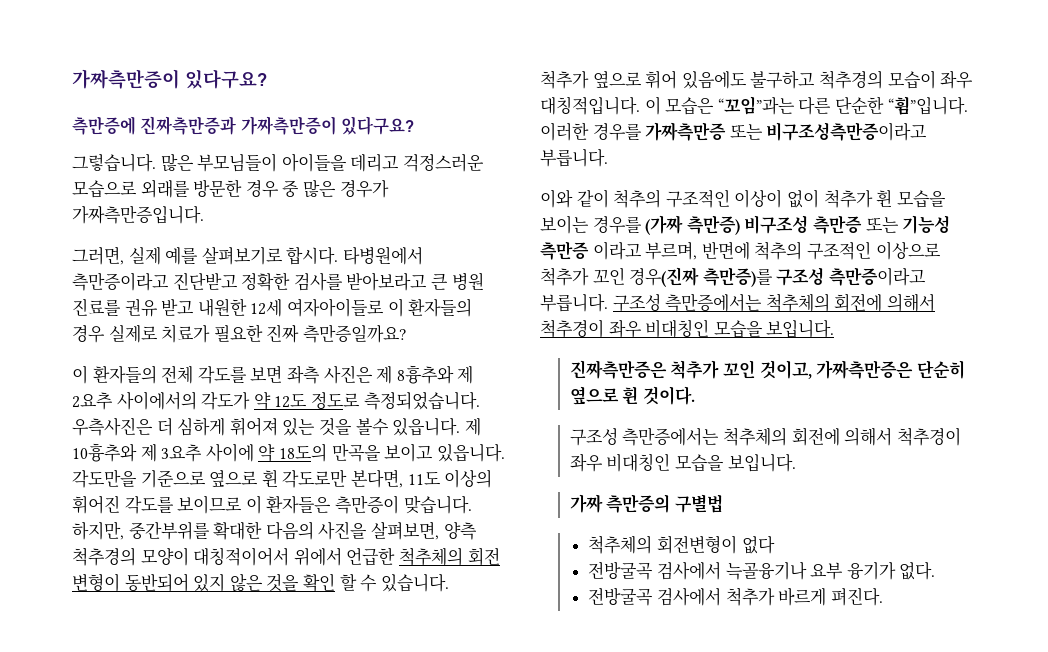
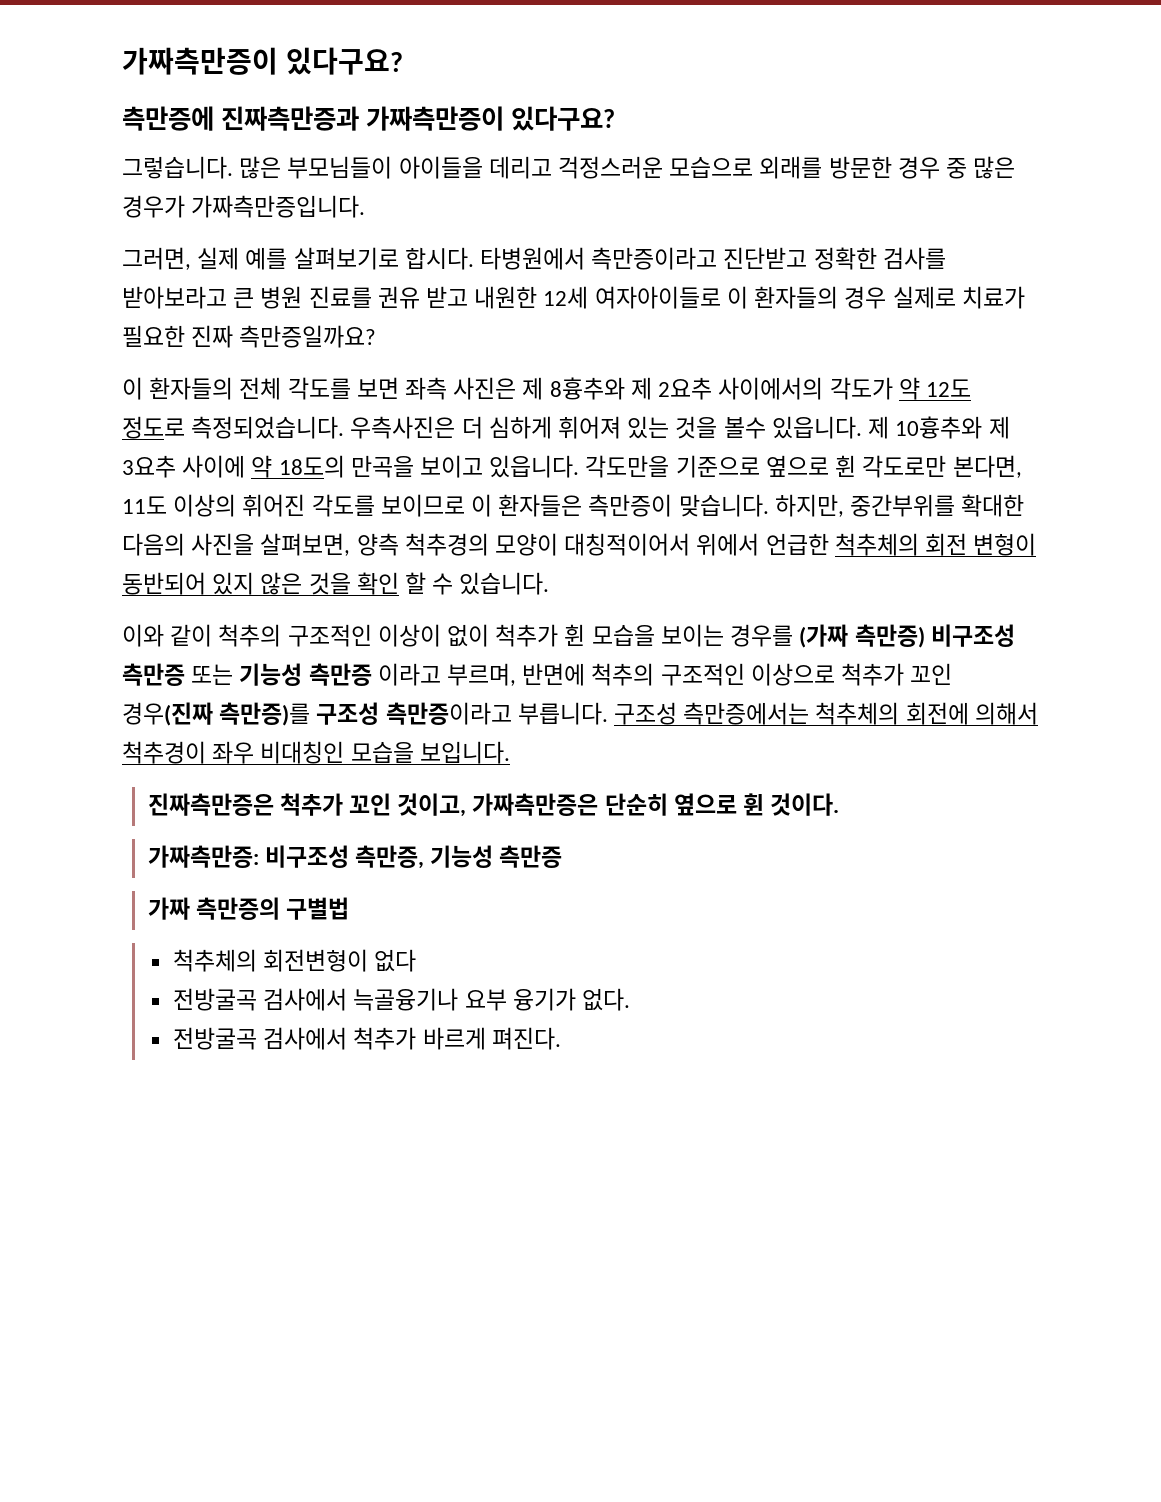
[540,70,974,89] [540,96,968,115] [540,122,928,141] [540,149,608,167] // 척추가 옆으로 휘어 있음에도 불구하고 척추경의 모습이 좌우 대칭적입니다. 이 모습은 “꼬임”과는 다른 단순한 “휨”입니다. 이러한 경우를 가짜측만증 또는 비구조성측만증이라고 부릅니다. -> (550, 583) none
[569,427,961,446] [569,453,796,472] 구조성 측만증에서는 척추체의 회전에 의해서 척추경이 좌우 비대칭인 모습을 보입니다. -> [147,845,563,869] 가짜측만증: 비구조성 측만증, 기능성 측만증

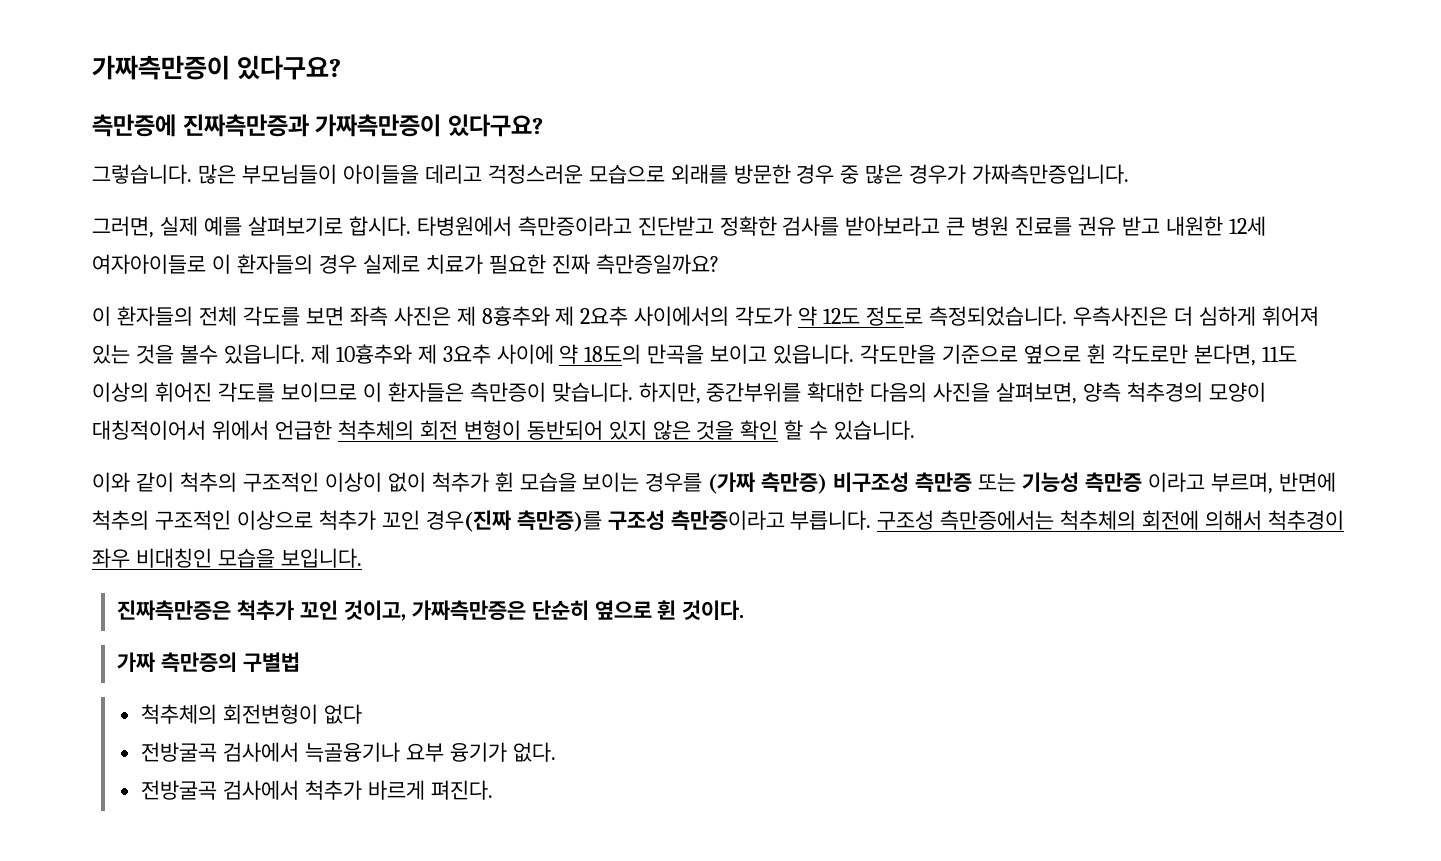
[147,845,563,869] // 가짜측만증: 비구조성 측만증, 기능성 측만증 -> (745, 610) none

